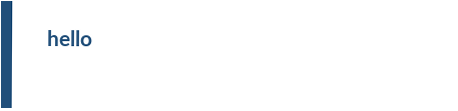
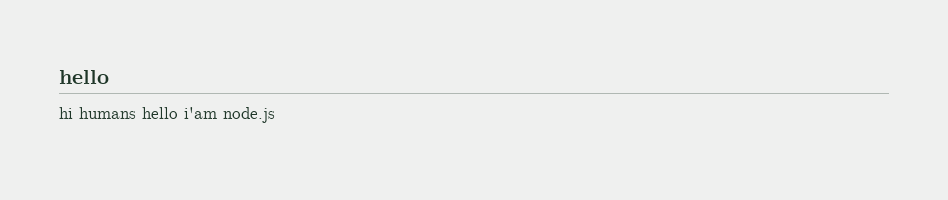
[47,30,93,47] hello -> [59,70,109,84] [59,107,275,123] hello // hi humans hello i'am node.js

